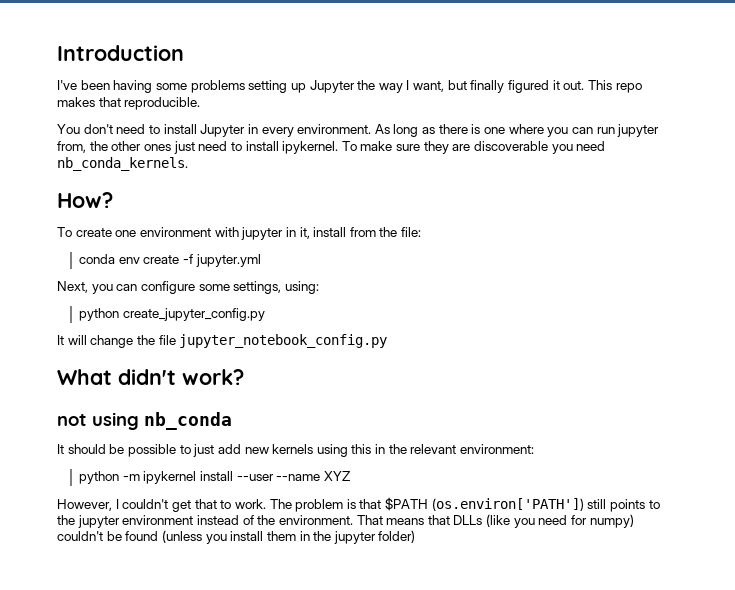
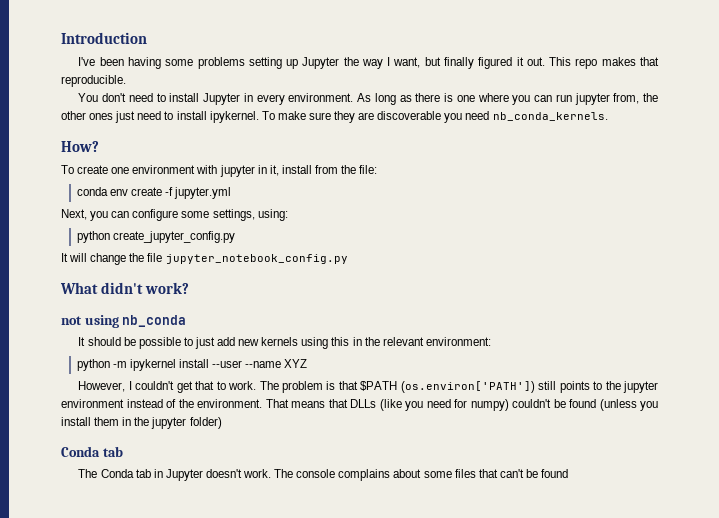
(416, 536) none -> [61,446,123,457] [78,469,569,481] // Conda tab // The Conda tab in Jupyter doesn't work. The console complains about some files that can't be found

